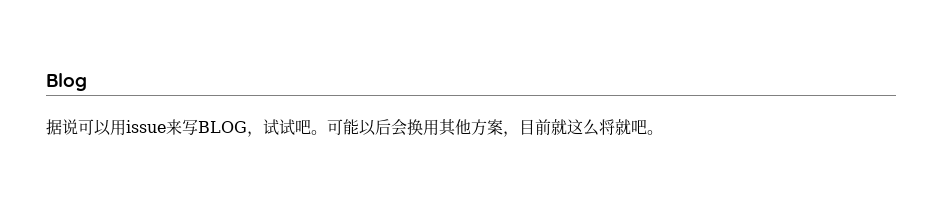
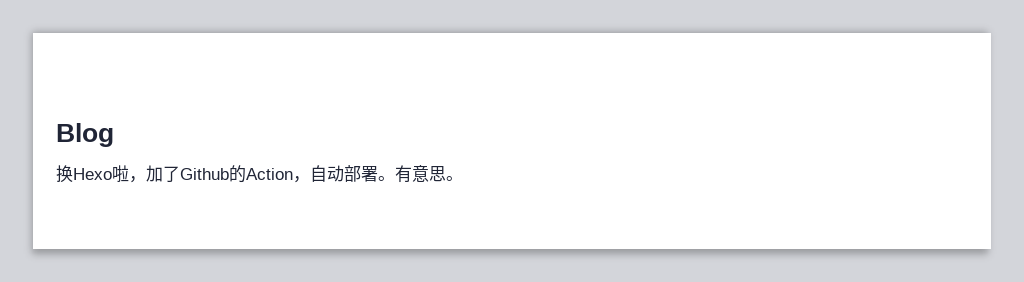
[46,119,647,137] 据说可以用issue来写BLOG，试试吧。可能以后会换用其他方案，目前就这么将就吧 -> [56,165,446,183] 换Hexo啦，加了Github的Action，自动部署。有意思

